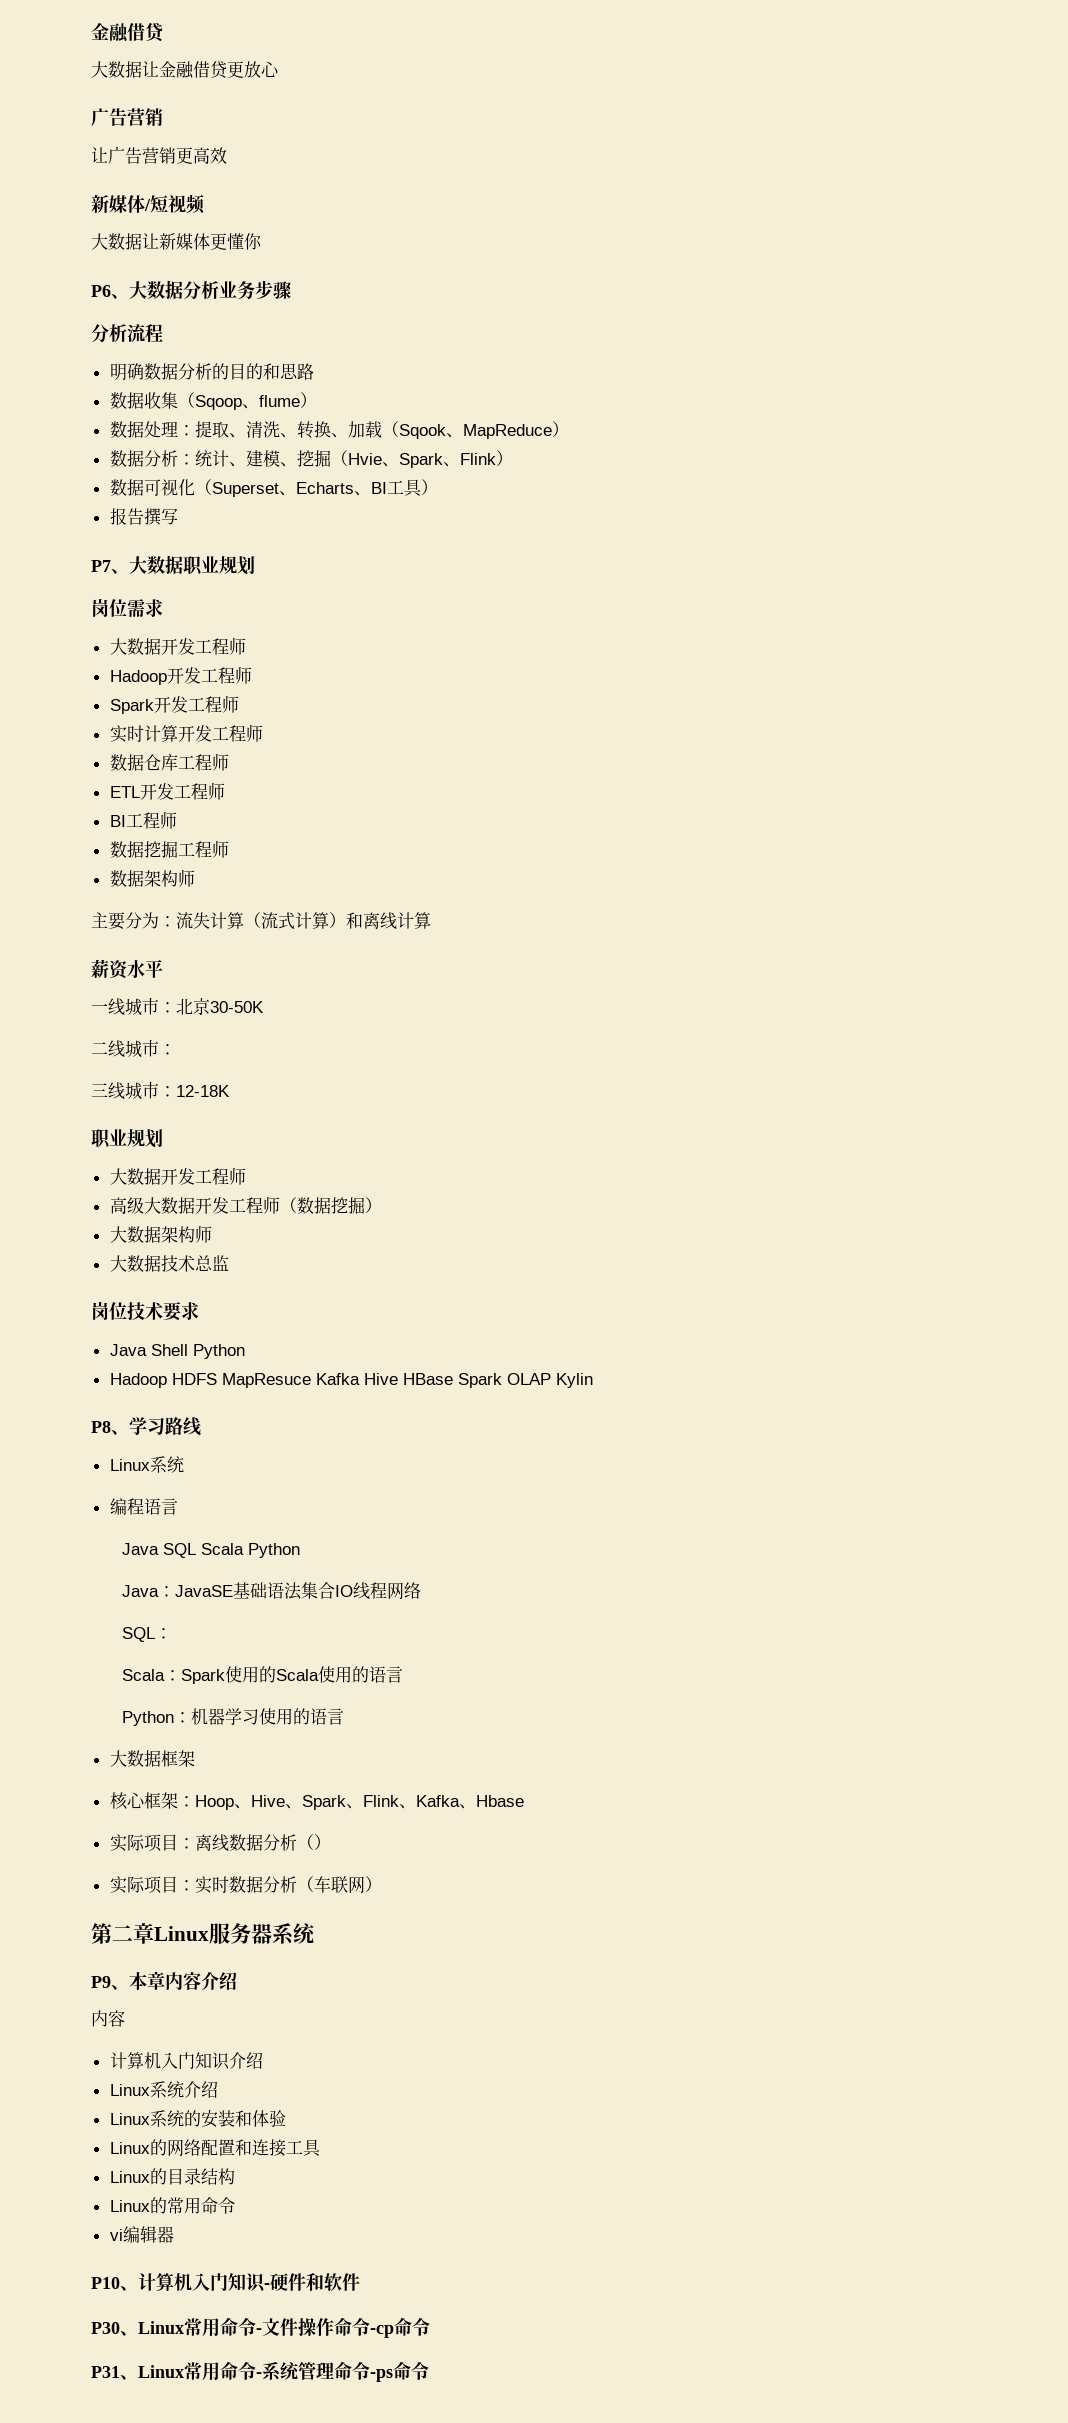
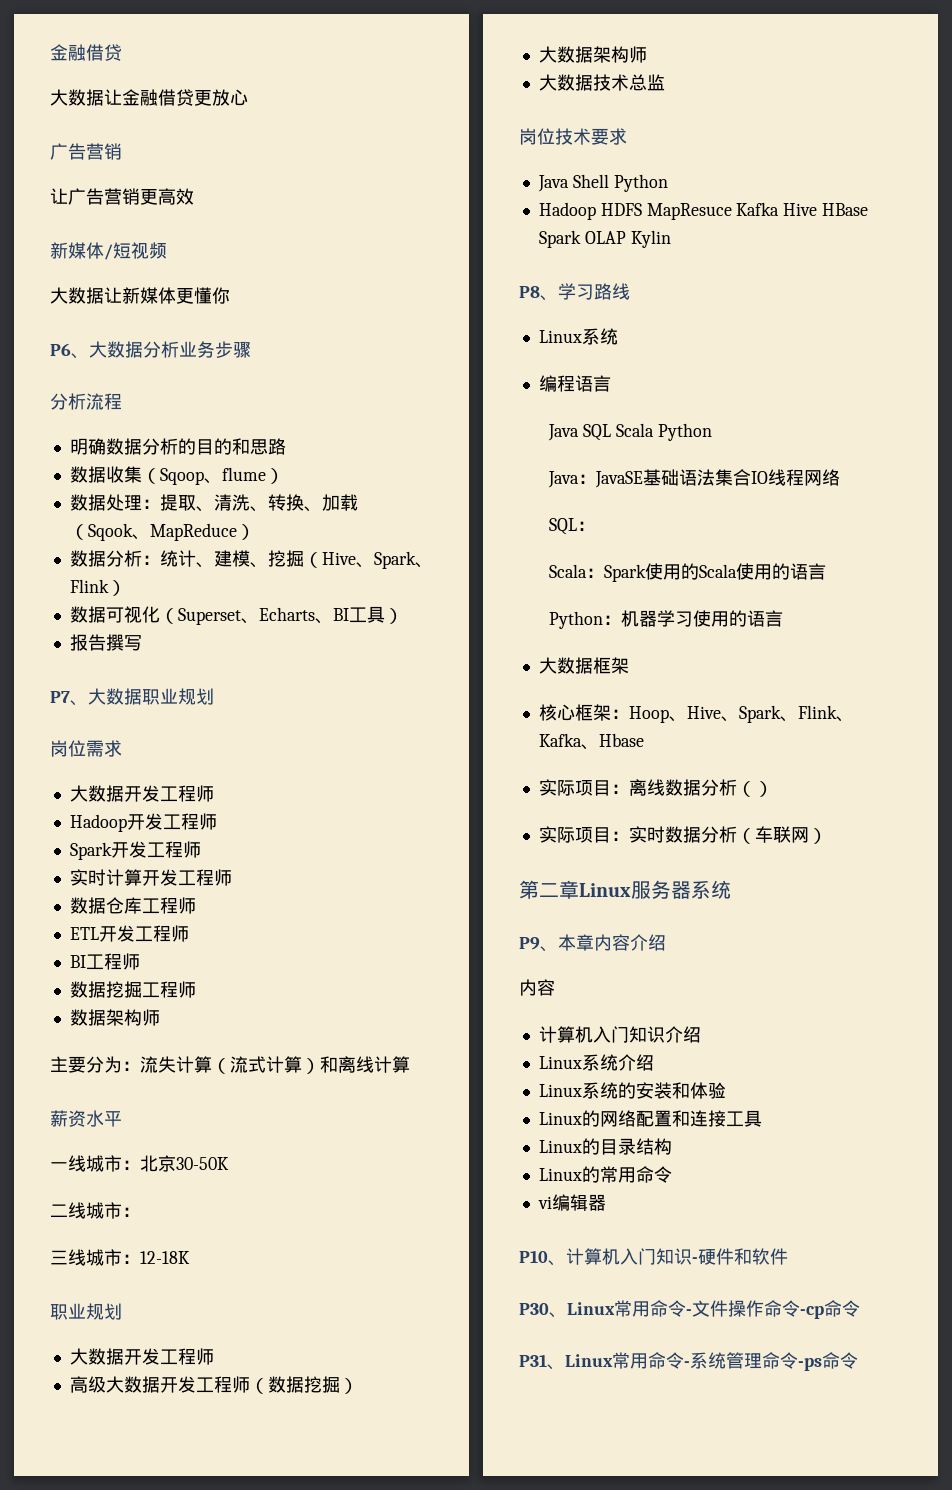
[347,453,382,465] Hvie -> [321,552,356,565] Hive

